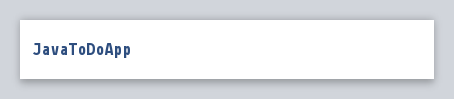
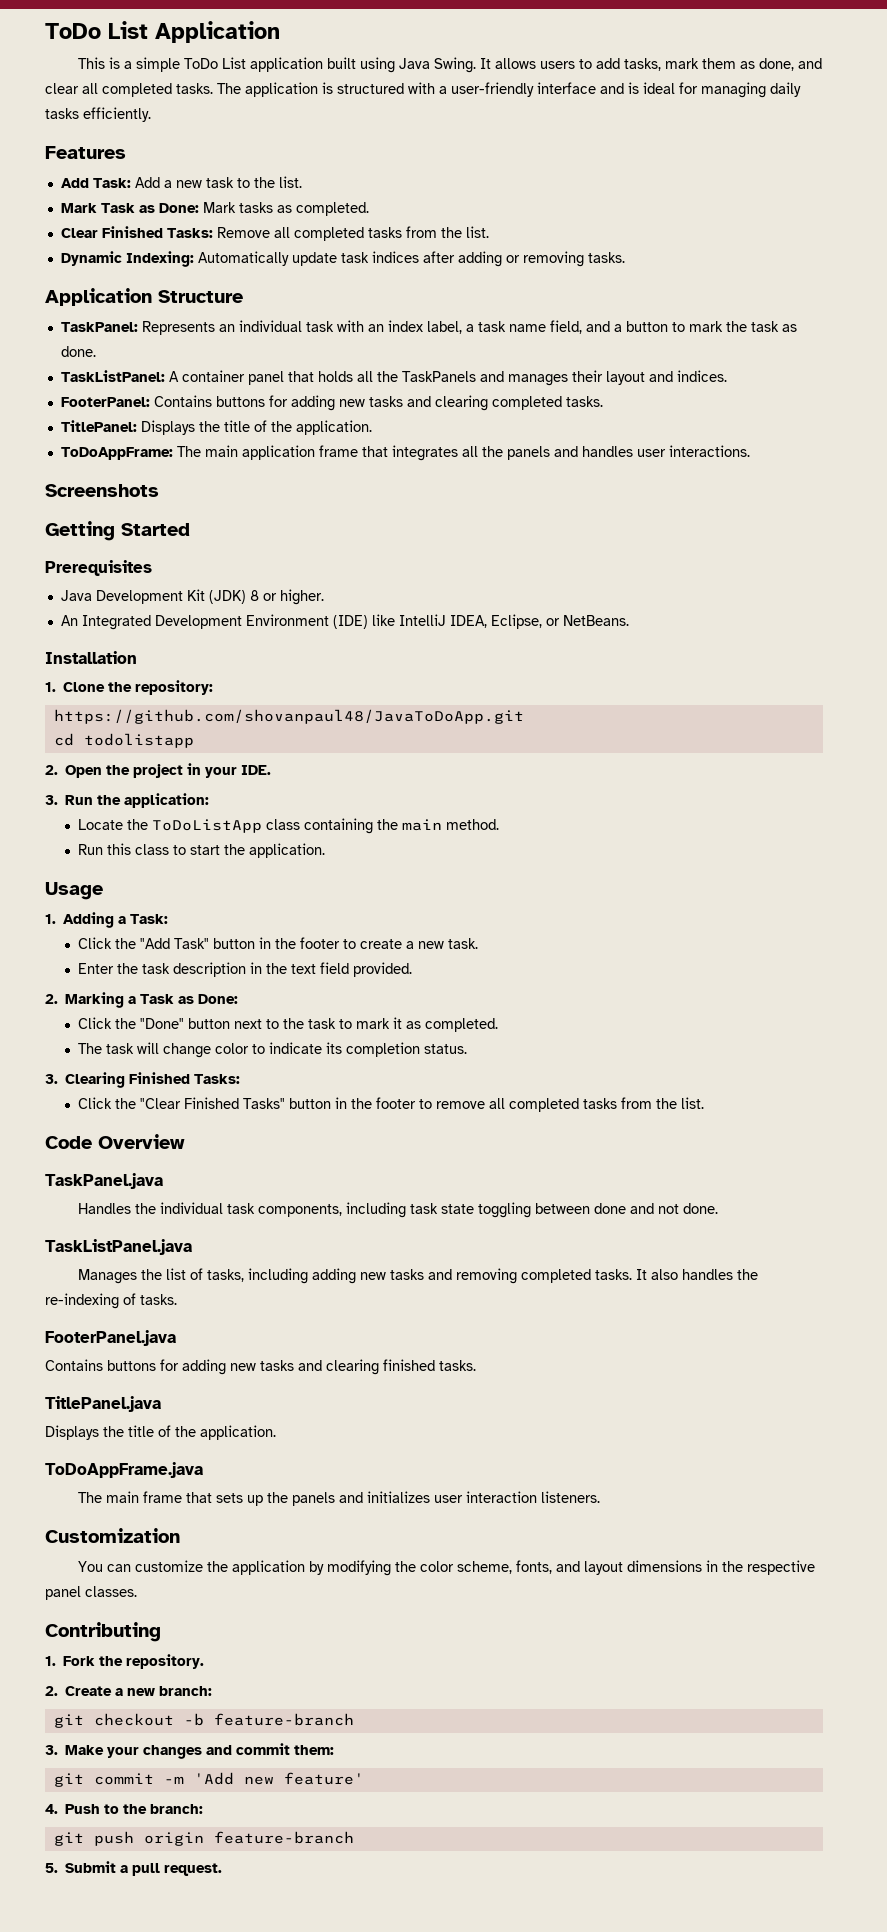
[32,43,131,58] JavaToDoApp -> [45,21,280,43] [78,57,823,73] [45,82,801,98] [45,107,151,122] [45,146,126,159] [60,176,302,188] [60,202,369,216] [60,226,489,241] [60,251,625,267] [45,288,243,306] [60,320,797,335] [60,346,96,357] [60,370,727,386] [60,395,603,411] [60,420,372,435] [60,445,750,461] [45,484,159,497] [45,521,190,541] [45,560,152,576] [60,589,324,605] [60,614,629,630] [45,651,137,664] [45,680,214,695] [53,709,524,724] [53,733,194,748] [45,763,272,778] [45,793,210,808] [77,818,499,834] [77,843,325,858] [45,882,103,900] [45,912,169,928] [77,937,478,949] [77,962,412,977] [45,992,239,1008] [77,1017,498,1032] [77,1042,467,1058] [45,1072,241,1088] [77,1097,704,1112] [45,1134,185,1149] [45,1173,163,1189] [78,1202,719,1218] [45,1239,192,1255] [78,1268,759,1284] [45,1293,177,1309] [45,1330,176,1346] [45,1359,476,1375] [45,1396,161,1412] [45,1425,276,1440] [45,1462,203,1478] [78,1491,601,1506] [45,1528,180,1543] [78,1560,816,1576] [45,1586,137,1600] [45,1622,161,1642] [45,1654,205,1669] [45,1686,213,1696] [53,1713,354,1728] [45,1743,335,1759] [53,1772,364,1787] [45,1804,204,1814] [53,1831,354,1846] [45,1861,223,1876] ToDo List Application // This is a simple ToDo List application built using Java Swing. It allows users to add tasks, mark them as done, and clear all completed tasks. The application is structured with a user-friendly interface and is ideal for managing daily tasks efficiently. // Features // Add Task: Add a new task to the list. // Mark Task as Done: Mark tasks as completed. // Clear Finished Tasks: Remove all completed tasks from the list. // Dynamic Indexing: Automatically update task indices after adding or removing tasks. // Application Structure // TaskPanel: Represents an individual task with an index label, a task name field, and a button to mark the task as done. // TaskListPanel: A container panel that holds all the TaskPanels and manages their layout and indices. // FooterPanel: Contains buttons for adding new tasks and clearing completed tasks. // TitlePanel: Displays the title of the application. // ToDoAppFrame: The main application frame that integrates all the panels and handles user interactions. // Screenshots // Getting Started // Prerequisites // Java Development Kit (JDK) 8 or higher. // An Integrated Development Environment (IDE) like IntelliJ IDEA, Eclipse, or NetBeans. // Installation // 1. Clone the repository: // https://github.com/shovanpaul48/JavaToDoApp.git // cd todolistapp // 2. Open the project in your IDE. // 3. Run the application: // Locate the ToDoListApp class containing the main method. // Run this class to start the application. // Usage // 1. Adding a Task: // Click the "Add Task" button in the footer to create a new task. // Enter the task description in the text field provided. // 2. Marking a Task as Done: // Click the "Done" button next to the task to mark it as completed. // The task will change color to indicate its completion status. // 3. Clearing Finished Tasks: // Click the "Clear Finished Tasks" button in the footer to remove all completed tasks from the list. // Code Overview // TaskPanel.java // Handles the individual task components, including task state toggling between done and not done. // TaskListPanel.java // Manages the list of tasks, including adding new tasks and removing completed tasks. It also handles the re-indexing of tasks. // FooterPanel.java // Contains buttons for adding new tasks and clearing finished tasks. // TitlePanel.java // Displays the title of the application. // ToDoAppFrame.java // The main frame that sets up the panels and initializes user interaction listeners. // Customization // You can customize the application by modifying the color scheme, fonts, and layout dimensions in the respective panel classes. // Contributing // 1. Fork the repository. // 2. Create a new branch: // git checkout -b feature-branch // 3. Make your changes and commit them: // git commit -m 'Add new feature' // 4. Push to the branch: // git push origin feature-branch // 5. Submit a pull request.

